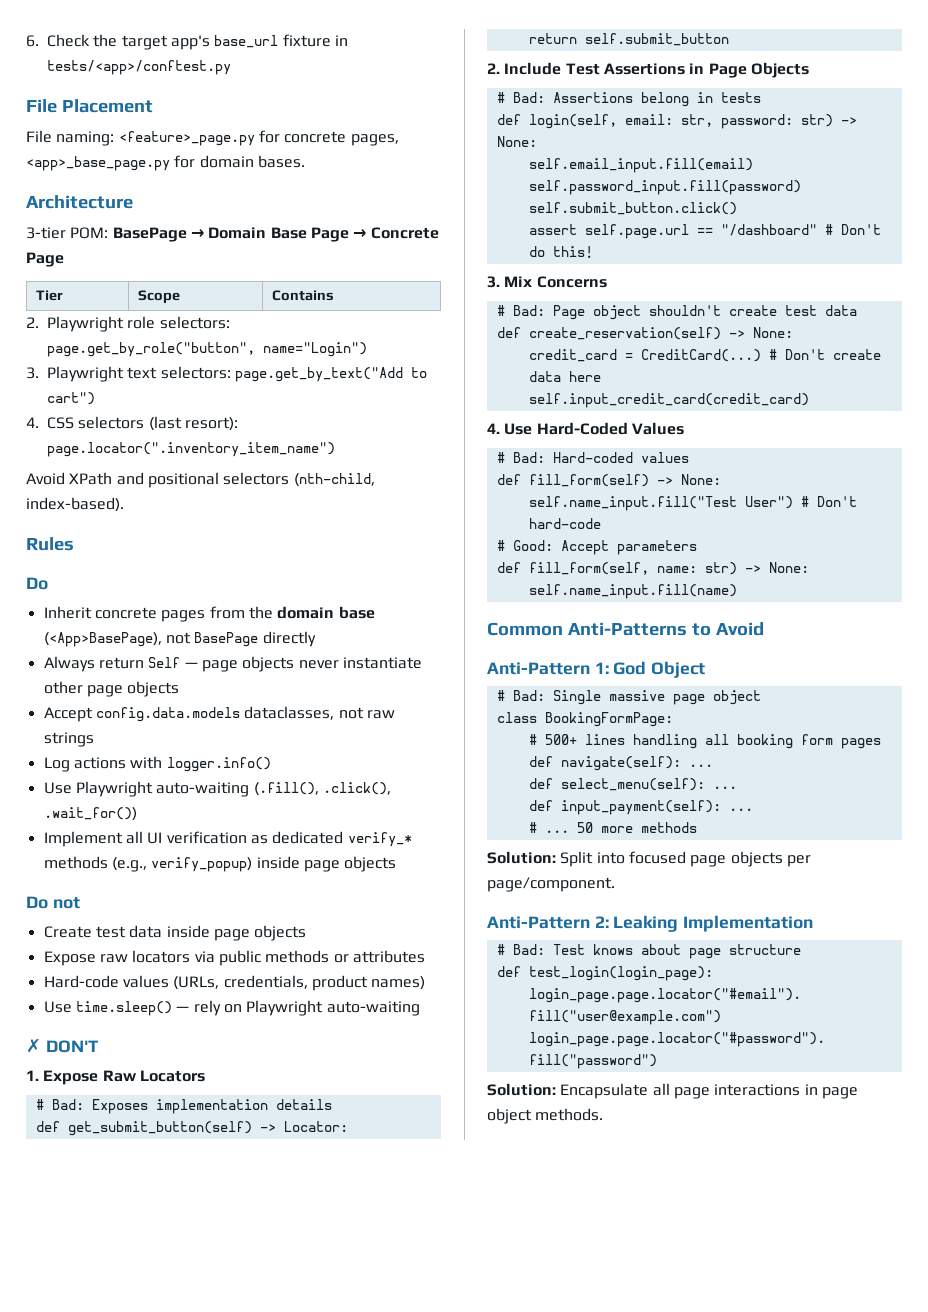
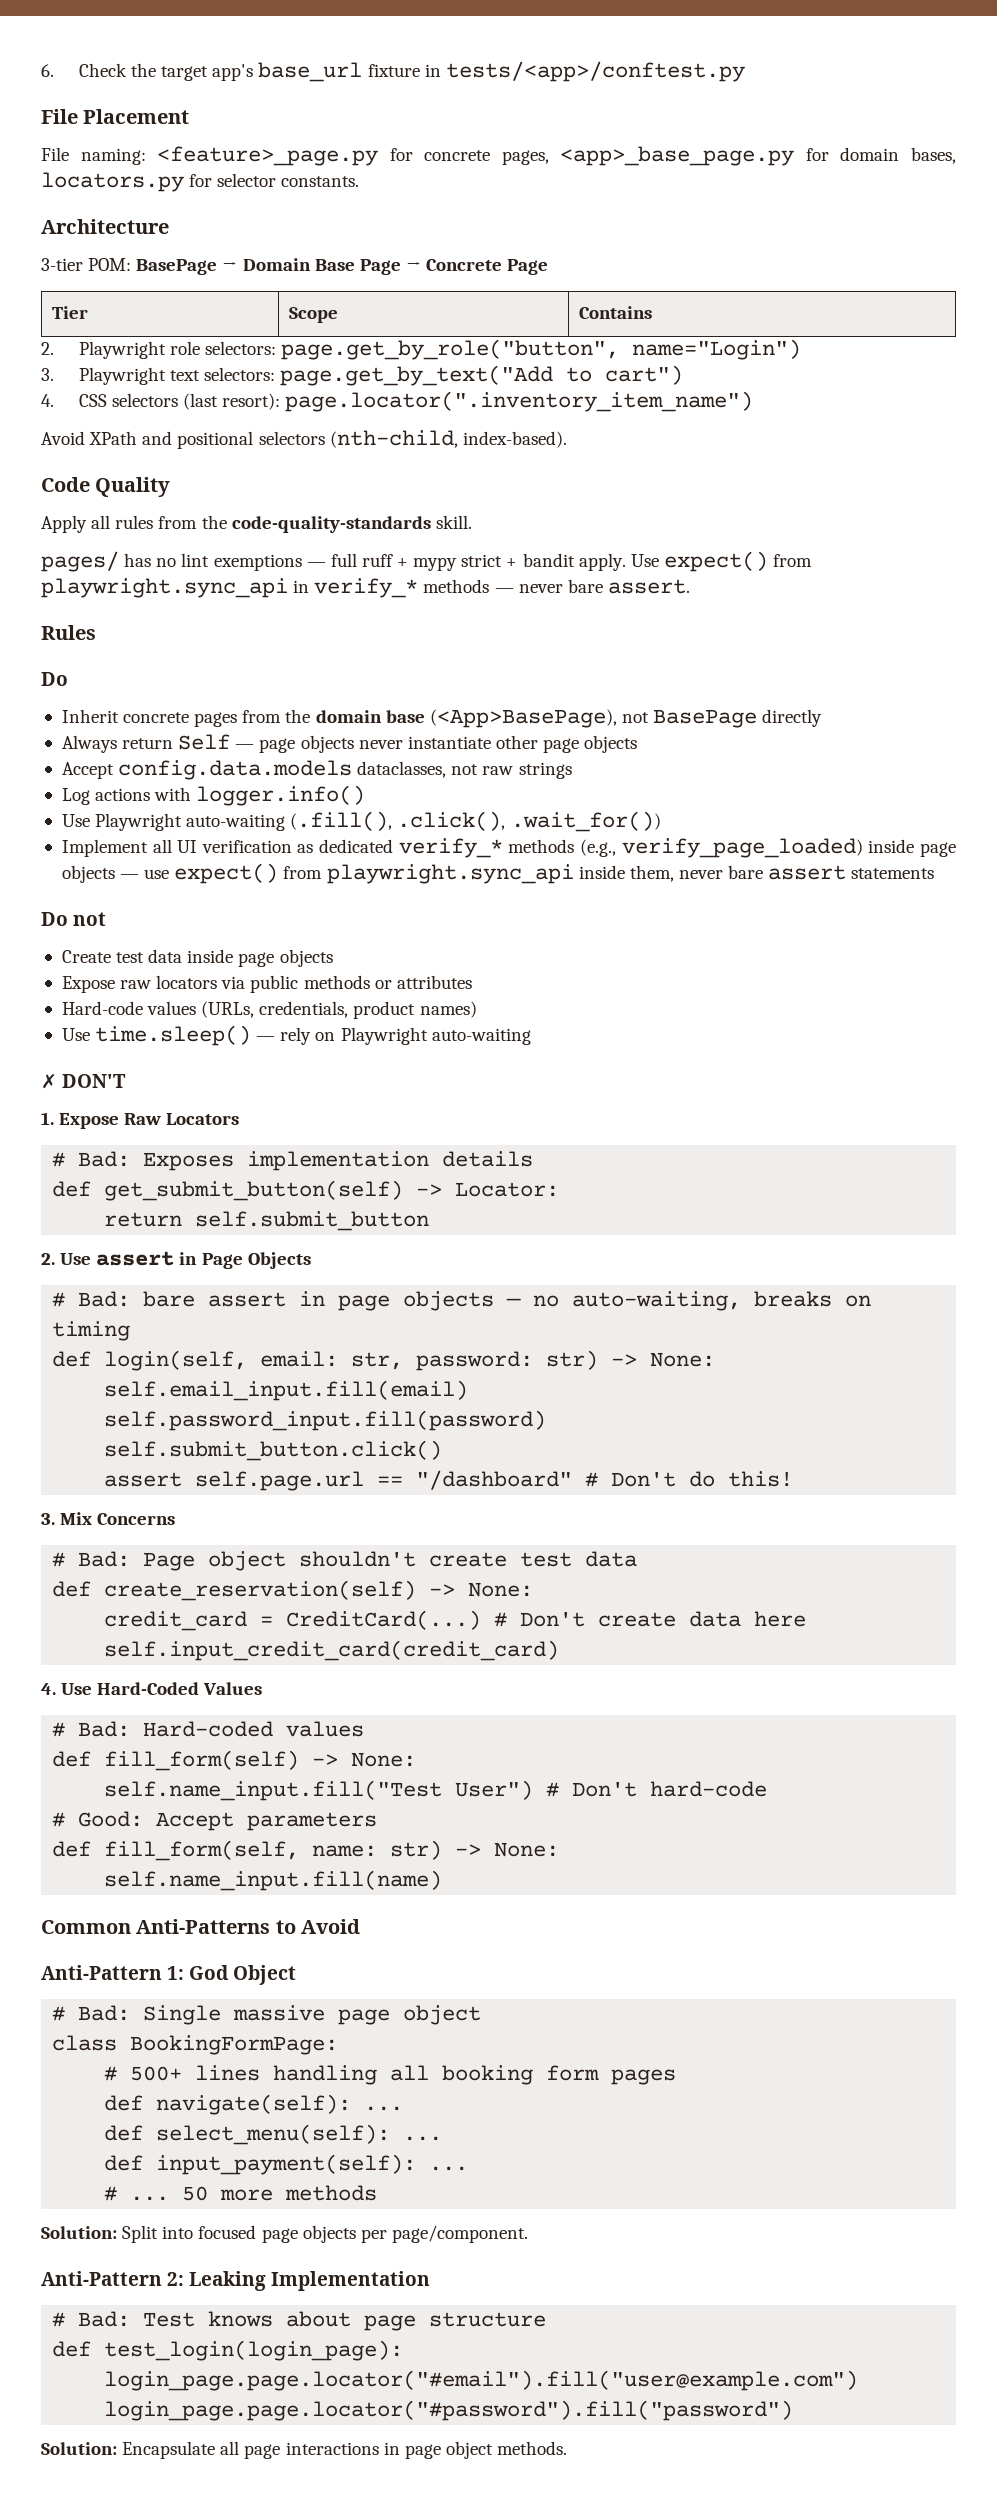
[257,155,305,168] bases. -> [910,147,956,164] [41,172,360,192] bases, locators.py for selector constants.
(124, 504) none -> [41,477,171,497] [41,515,472,533] [41,551,813,572] [41,578,690,598] // Code Quality // Apply all rules from the code-quality-standards skill. // pages/ has no lint exemptions — full ruff + mypy strict + bandit apply. Use expect() from playwright.sync_api in verify_* methods — never bare assert.
[151,856,397,872] verify_popup) inside page objects -> [621,838,956,858] [61,863,935,884] verify_page_loaded) inside page objects — use expect() from playwright.sync_api inside them, never bare assert statements
[504,62,685,75] Include Test Assertions -> [60,1251,175,1266] Use assert
[552,92,761,107] Assertions belong in tests -> [143,1291,872,1311] [52,1321,131,1341] bare assert in page objects — no auto-waiting, breaks on timing

